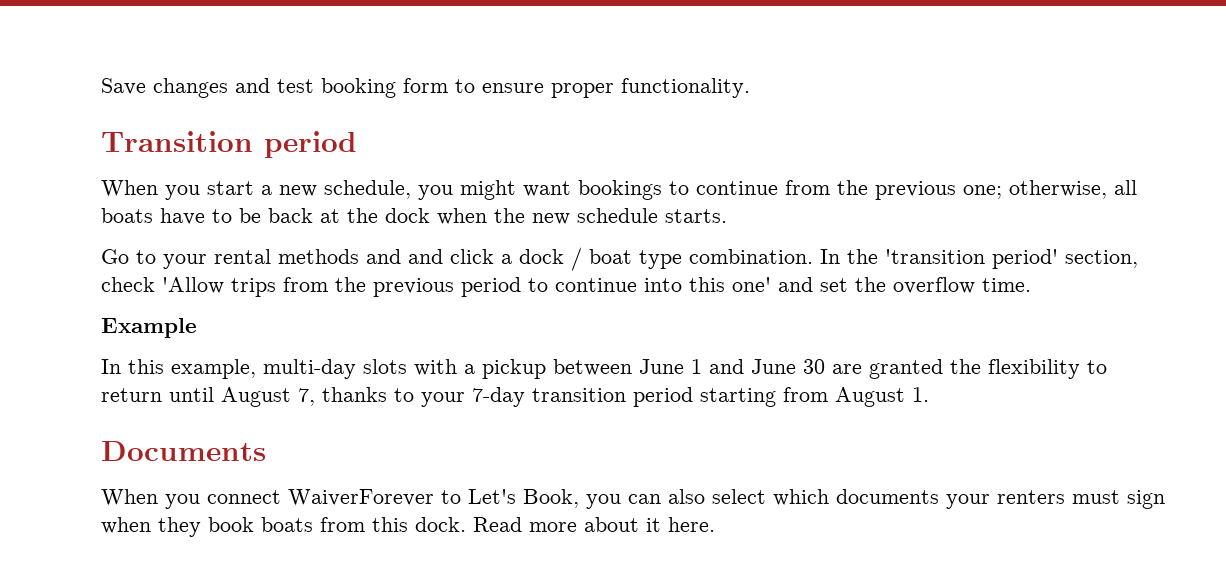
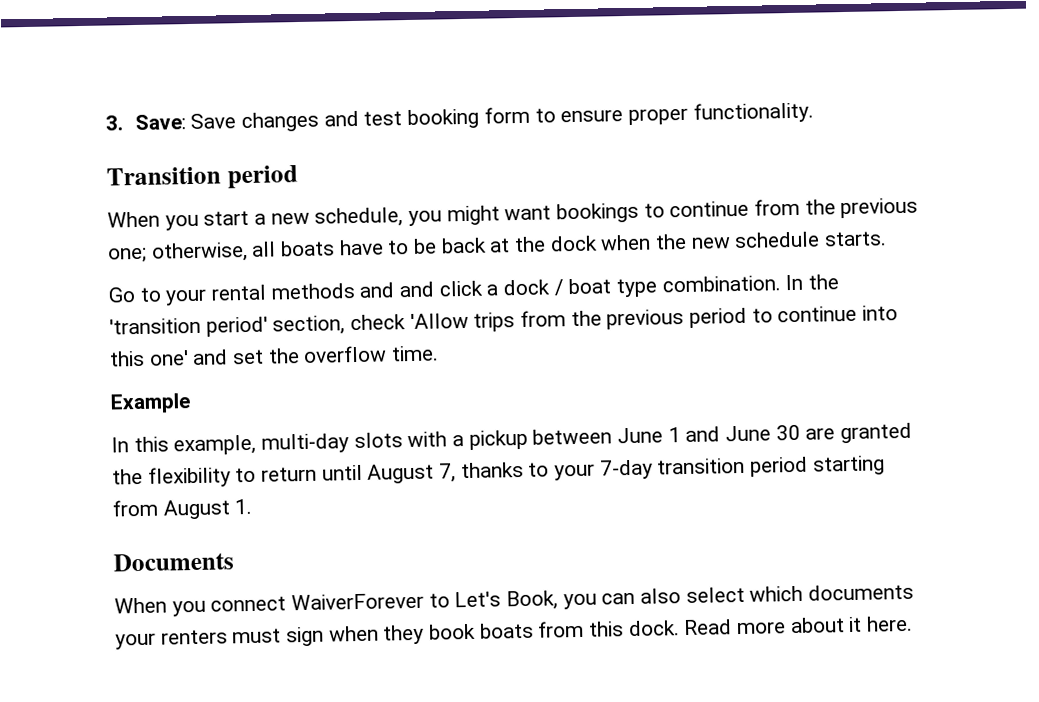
(101, 86) none -> [105,114,186,131] 3. Save:

